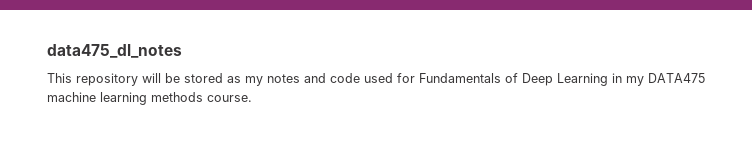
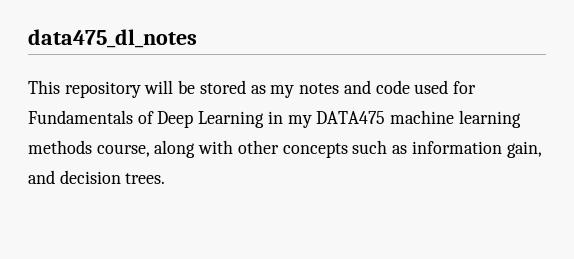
[207,95,252,102] course. -> [96,140,542,158] [28,170,166,184] course, along with other concepts such as information gain, and decision trees.

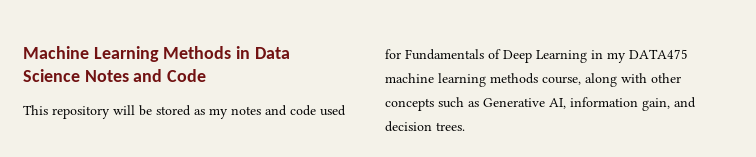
[28,29,197,48] data475_dl_notes -> [23,46,290,62] [23,69,207,82] Machine Learning Methods in Data Science Notes and Code
(408, 149) none -> [483,98,566,109] Generative AI,

